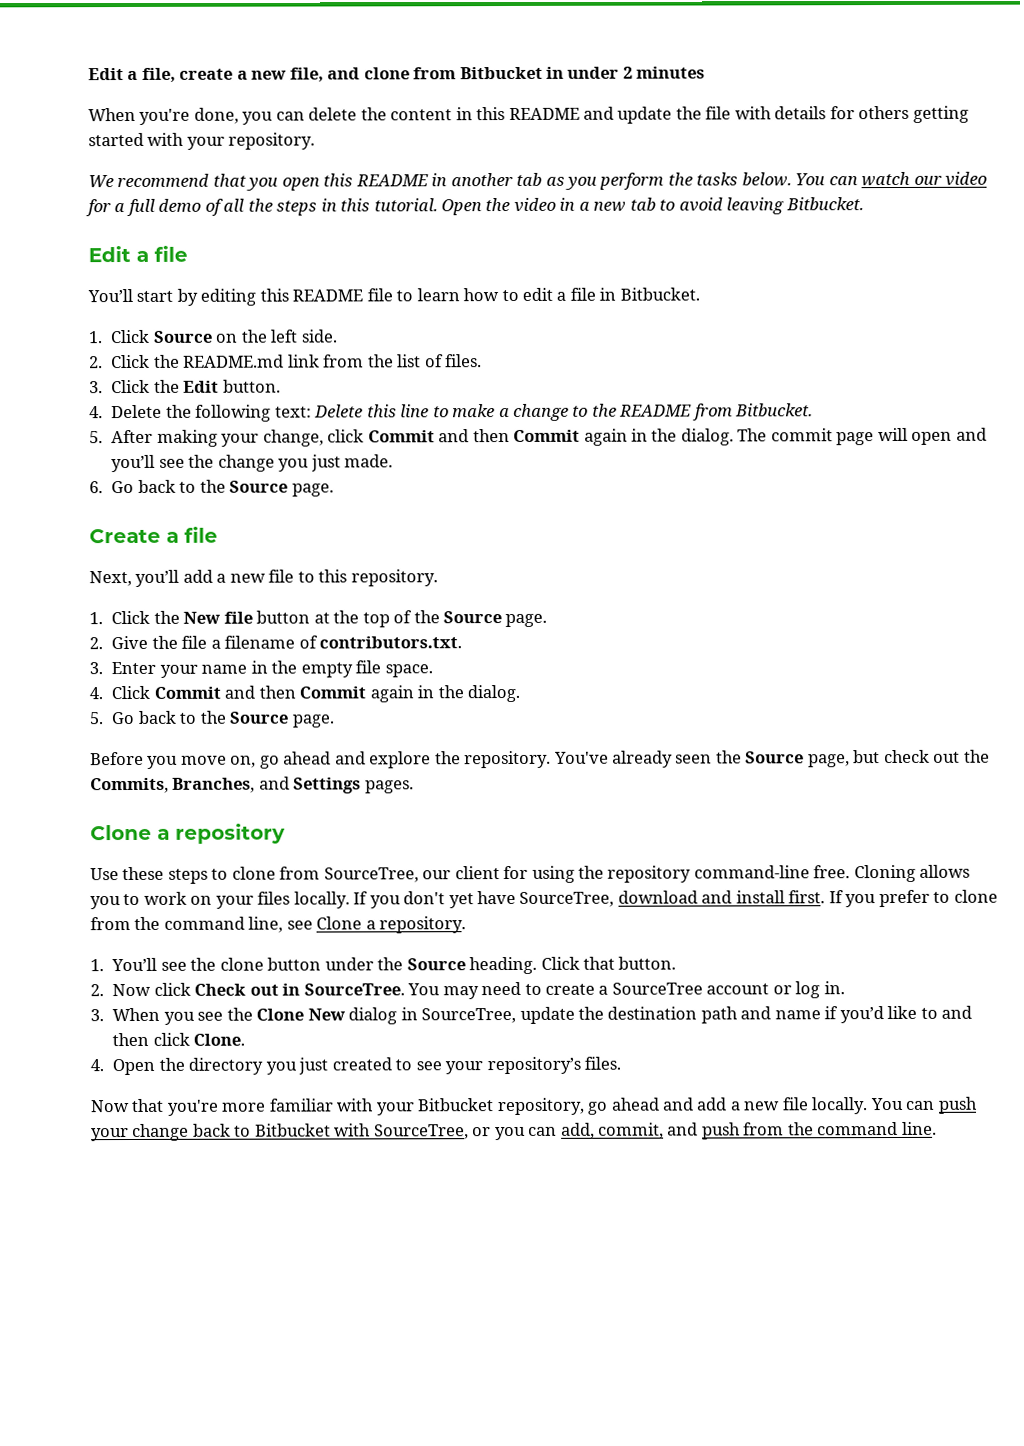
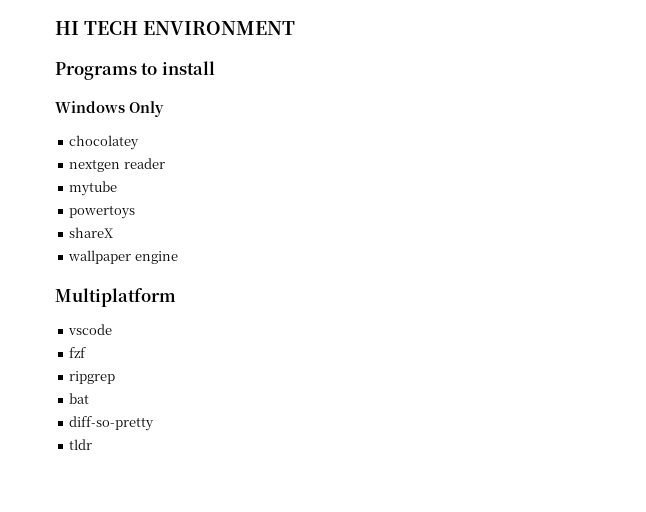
[88,66,706,83] [88,105,969,125] [88,132,316,150] [88,171,988,191] [85,197,864,217] [88,245,188,263] [87,287,700,306] [88,329,338,344] [89,354,483,369] [89,379,281,394] [89,403,814,422] [89,427,987,447] [111,454,394,473] [89,479,334,497] [89,526,218,544] [89,569,438,587] [89,610,548,628] [89,635,463,650] [89,660,433,678] [89,684,521,703] [89,710,335,728] [90,749,990,769] [90,776,414,794] [90,823,286,844] [90,864,971,884] [90,889,998,910] [90,916,467,934] [90,956,677,975] [90,981,845,1000] [90,1005,973,1025] [112,1032,246,1047] [90,1056,622,1076] [90,1096,978,1116] [91,1121,937,1142] Edit a file, create a new file, and clone from Bitbucket in under 2 minutes // When you're done, you can delete the content in this README and update the file with details for others getting started with your repository. // We recommend that you open this README in another tab as you perform the tasks below. You can watch our video for a full demo of all the steps in this tutorial. Open the video in a new tab to avoid leaving Bitbucket. // Edit a file // You’ll start by editing this README file to learn how to edit a file in Bitbucket. // 1. Click Source on the left side. // 2. Click the README.md link from the list of files. // 3. Click the Edit button. // 4. Delete the following text: Delete this line to make a change to the README from Bitbucket. // 5. After making your change, click Commit and then Commit again in the dialog. The commit page will open and you’ll see the change you just made. // 6. Go back to the Source page. // Create a file // Next, you’ll add a new file to this repository. // 1. Click the New file button at the top of the Source page. // 2. Give the file a filename of contributors.txt. // 3. Enter your name in the empty file space. // 4. Click Commit and then Commit again in the dialog. // 5. Go back to the Source page. // Before you move on, go ahead and explore the repository. You've already seen the Source page, but check out the Commits, Branches, and Settings pages. // Clone a repository // Use these steps to clone from SourceTree, our client for using the repository command-line free. Cloning allows you to work on your files locally. If you don't yet have SourceTree, download and install first. If you prefer to clone from the command line, see Clone a repository. // 1. You’ll see the clone button under the Source heading. Click that button. // 2. Now click Check out in SourceTree. You may need to create a SourceTree account or log in. // 3. When you see the Clone New dialog in SourceTree, update the destination path and name if you’d like to and then click Clone. // 4. Open the directory you just created to see your repository’s files. // Now that you're more familiar with your Bitbucket repository, go ahead and add a new file locally. You can push your change back to Bitbucket with SourceTree, or you can add, commit, and push from the command line. -> [55,21,295,35] [55,61,215,80] [55,101,164,117] [69,135,140,150] [69,158,165,172] [69,181,118,196] [69,205,136,219] [69,227,114,238] [68,250,178,264] [55,288,176,307] [68,324,113,335] [69,347,87,358] [69,371,116,384] [69,393,90,404] [69,416,155,431] [69,439,93,450] HI TECH ENVIRONMENT // Programs to install // Windows Only // chocolatey // nextgen reader // mytube // powertoys // shareX // wallpaper engine // Multiplatform // vscode // fzf // ripgrep // bat // diff-so-pretty // tldr

